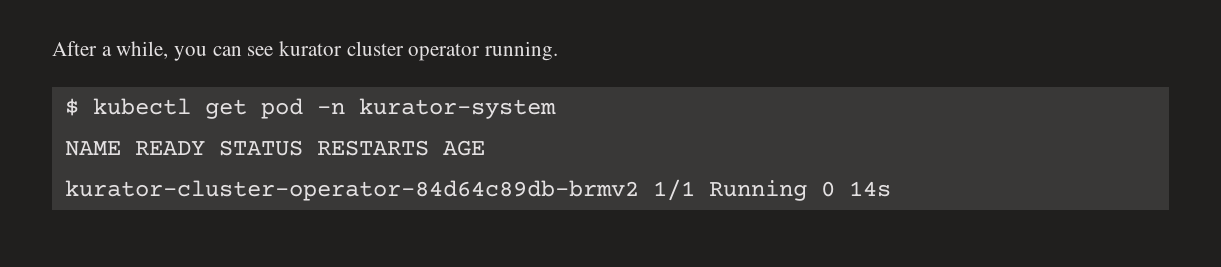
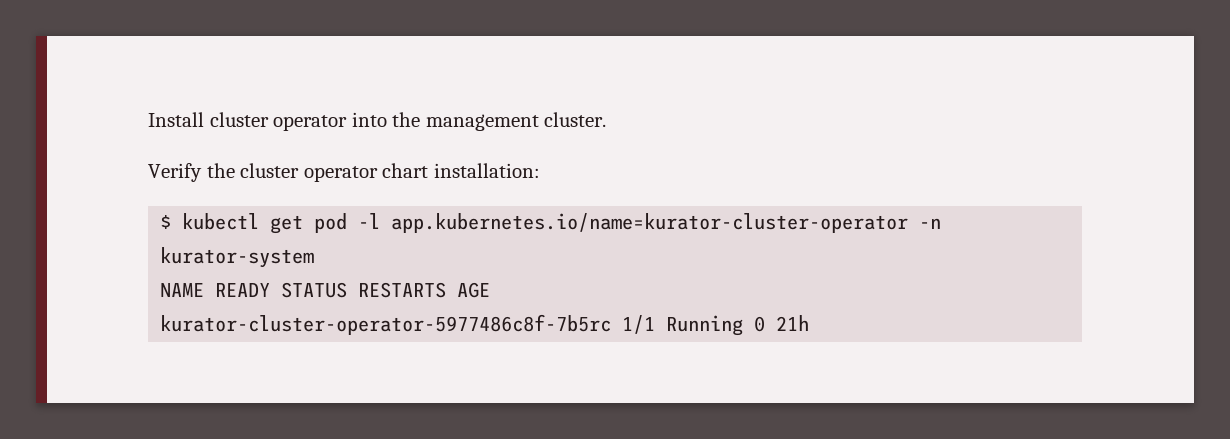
[52,41,559,61] After a while, you can see kurator cluster operator running. -> [148,112,607,131] [148,163,540,182] Install cluster operator into the management cluster. // Verify the cluster operator chart installation:
(303, 108) none -> [358,213,909,233] -l app.kubernetes.io/name=kurator-cluster-operator
[64,180,639,201] kurator-cluster-operator-84d64c89db-brmv2 -> [160,314,612,335] kurator-cluster-operator-5977486c8f-7b5rc
[848,181,891,197] 14s -> [776,315,810,331] 21h

